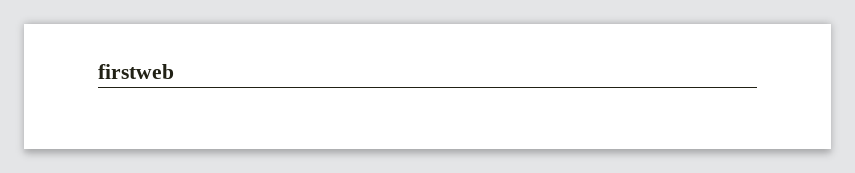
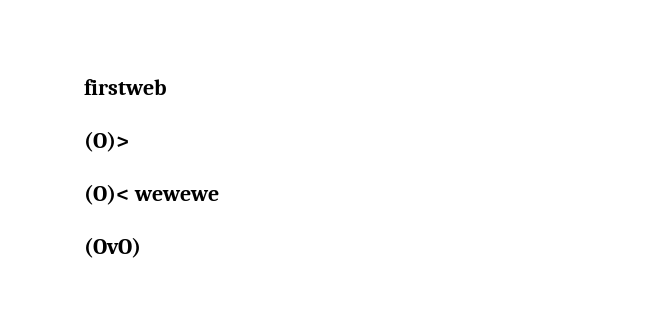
(174, 71) none -> [84,131,129,152] [84,184,219,205] [84,237,141,258] // (O)> // (O)< wewewe // (OvO)

